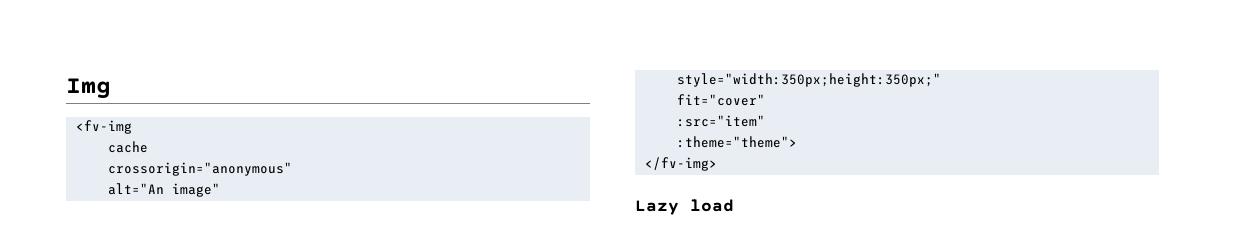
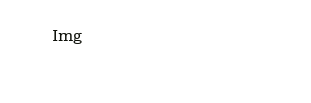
[75,120,132,134] [107,141,148,153] [107,162,292,176] [107,183,220,197] [676,73,941,87] [676,94,765,106] [676,115,765,127] [676,136,797,148] [644,157,717,171] [635,199,734,215] // <fv-img // cache // crossorigin="anonymous" // alt="An image" // style="width:350px;height:350px;" // fit="cover" // :src="item" // :theme="theme"> // </fv-img> // Lazy load -> (82, 37) none

